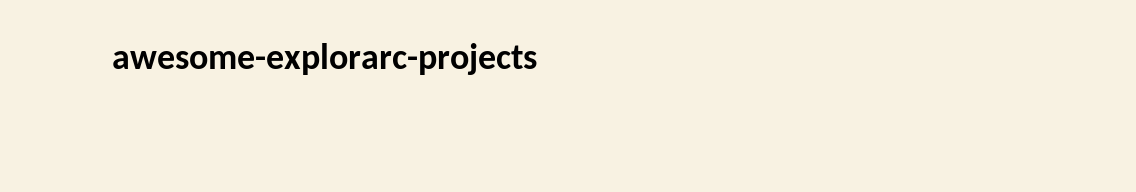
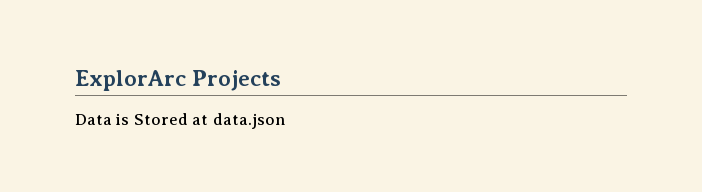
[112,43,537,75] awesome-explorarc-projects -> [75,70,282,91] [75,113,285,129] ExplorArc Projects // Data is Stored at data.json

